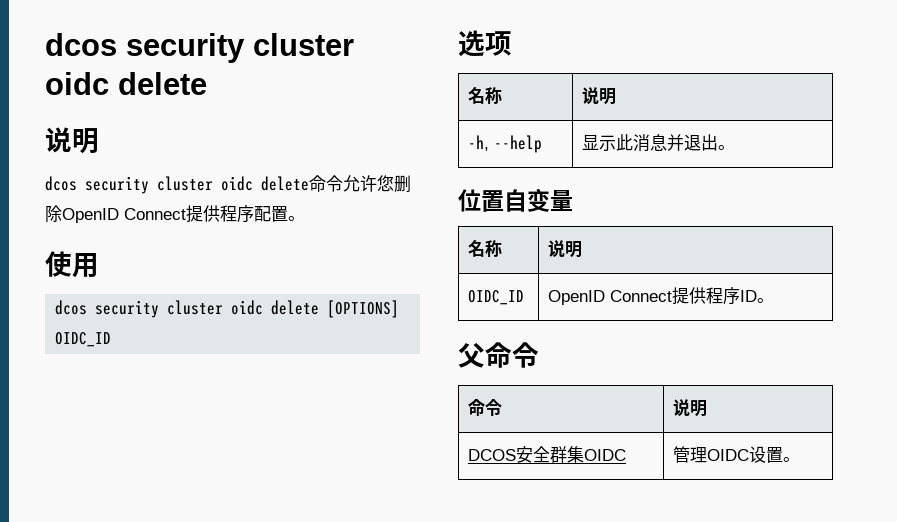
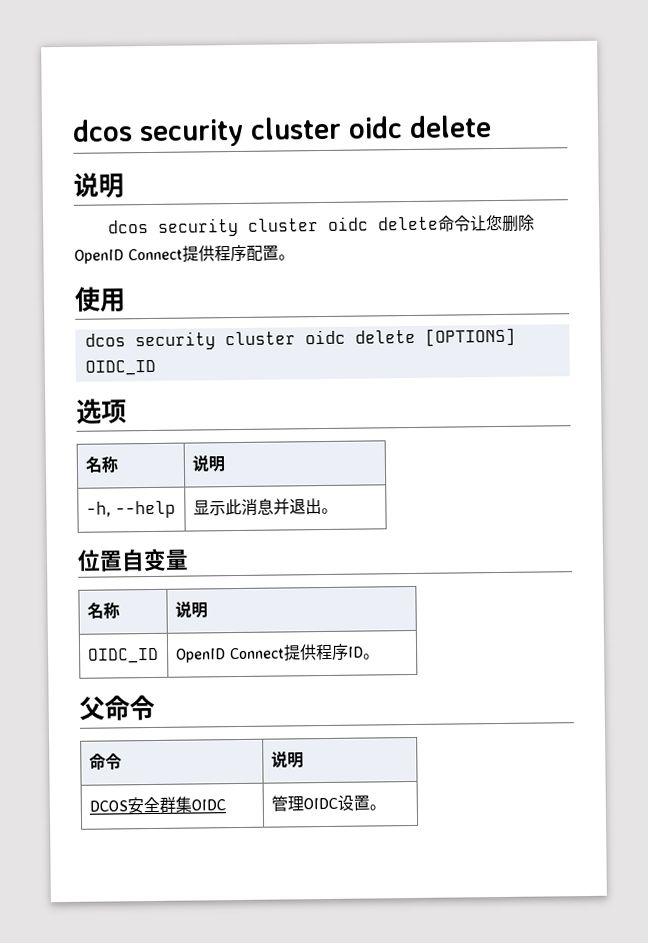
[343,175,377,192] 允许 -> [469,215,487,232] 让

